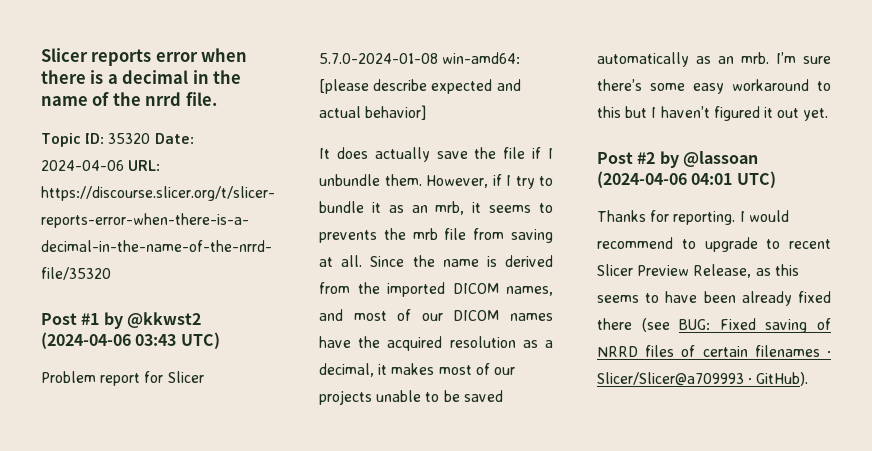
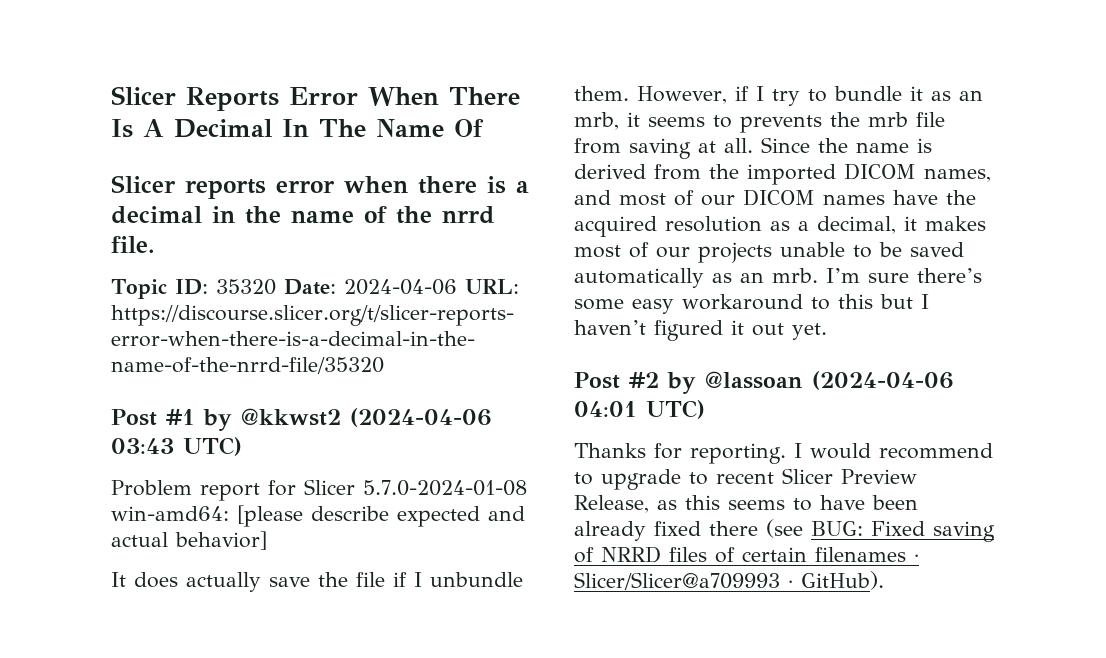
[41,48,88,62] Slicer -> [111,86,520,111] [111,119,484,138] [111,175,176,193] Slicer Reports Error When There Is A Decimal In The Name Of // Slicer

